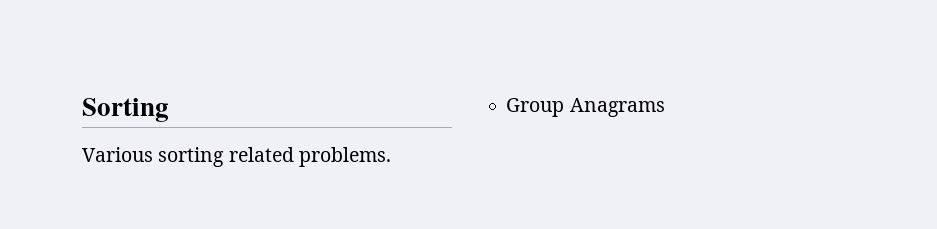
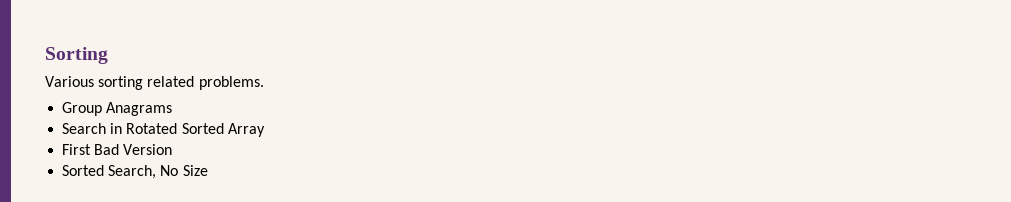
(665, 107) none -> [62,123,265,137] [62,144,173,155] [62,165,208,179] // Search in Rotated Sorted Array // First Bad Version // Sorted Search, No Size

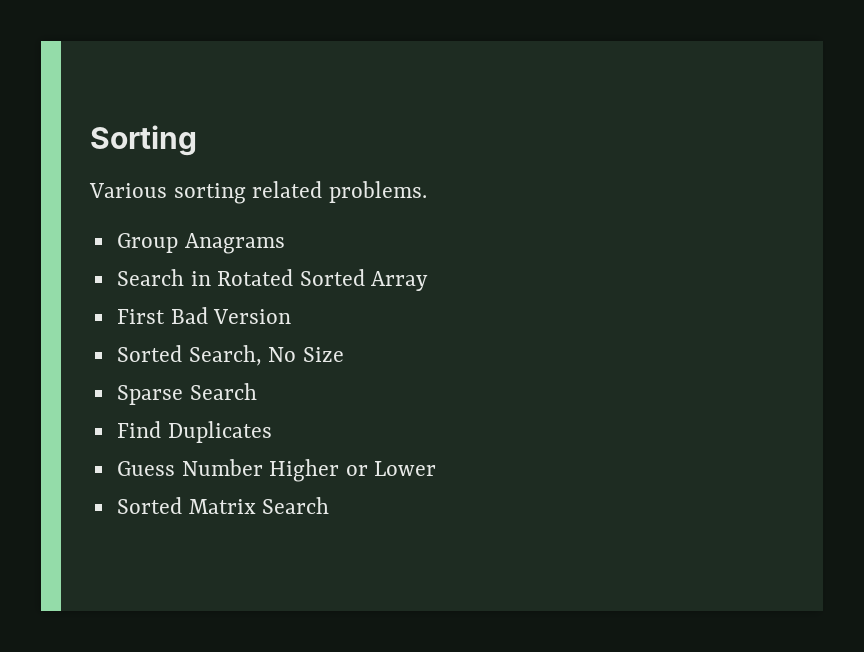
(208, 170) none -> [116,383,257,405] [116,421,272,443] [116,459,437,482] [116,497,330,514] // Sparse Search // Find Duplicates // Guess Number Higher or Lower // Sorted Matrix Search

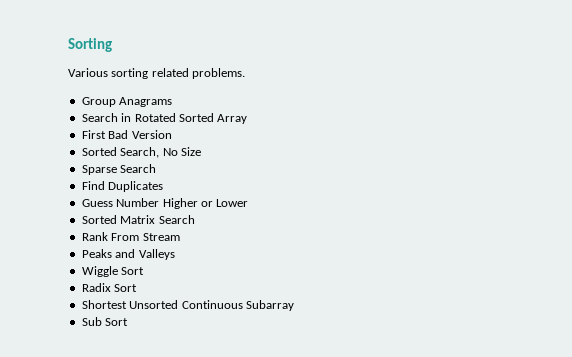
(330, 505) none -> [81,232,180,241] [81,249,175,260] [81,266,145,277] [81,283,138,292] [81,300,294,311] [81,317,129,326] // Rank From Stream // Peaks and Valleys // Wiggle Sort // Radix Sort // Shortest Unsorted Continuous Subarray // Sub Sort

